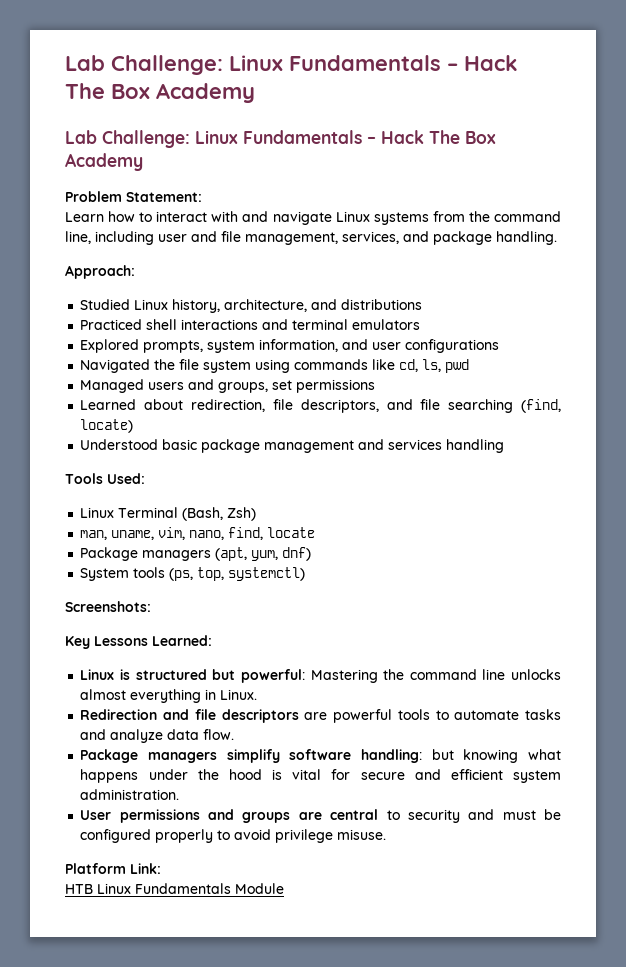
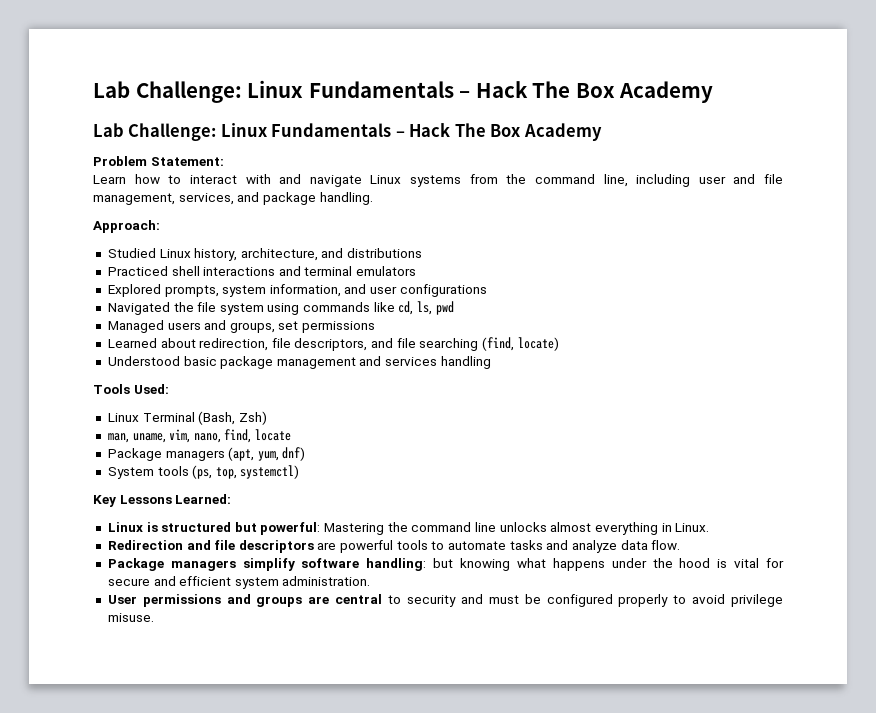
[65,601,151,612] // Screenshots: -> (300, 472) none
[65,863,161,874] [65,883,284,894] // Platform Link: // HTB Linux Fundamentals Module -> (154, 617) none

